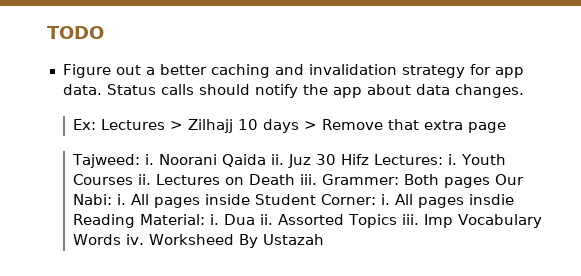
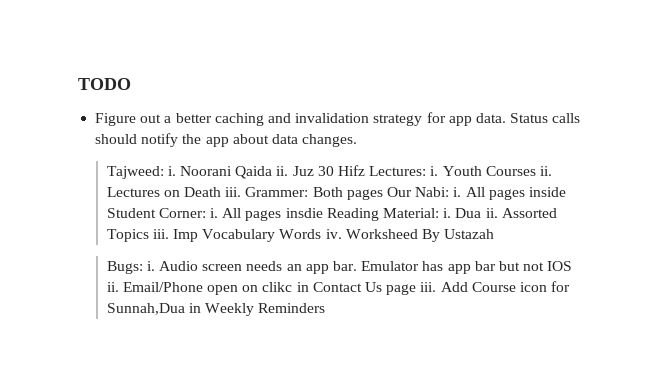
[72,119,506,133] // Ex: Lectures > Zilhajj 10 days > Remove that extra page -> (358, 140) none
(324, 239) none -> [106,261,573,274] [106,281,571,295] [106,303,326,316] // Bugs: i. Audio screen needs an app bar. Emulator has app bar but not IOS ii. Email/Phone open on clikc in Contact Us page iii. Add Course icon for Sunnah,Dua in Weekly Reminders

